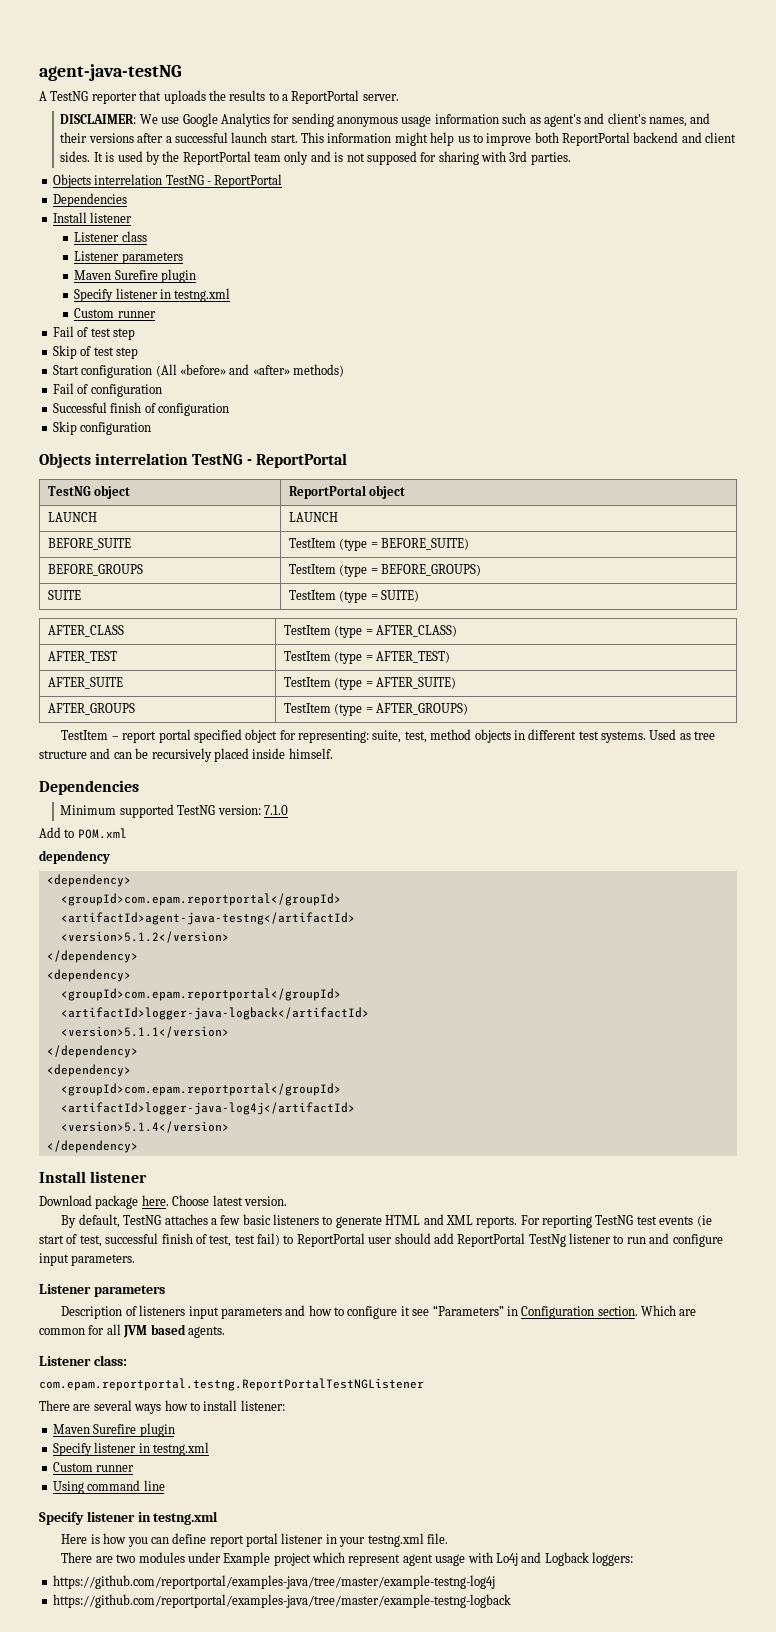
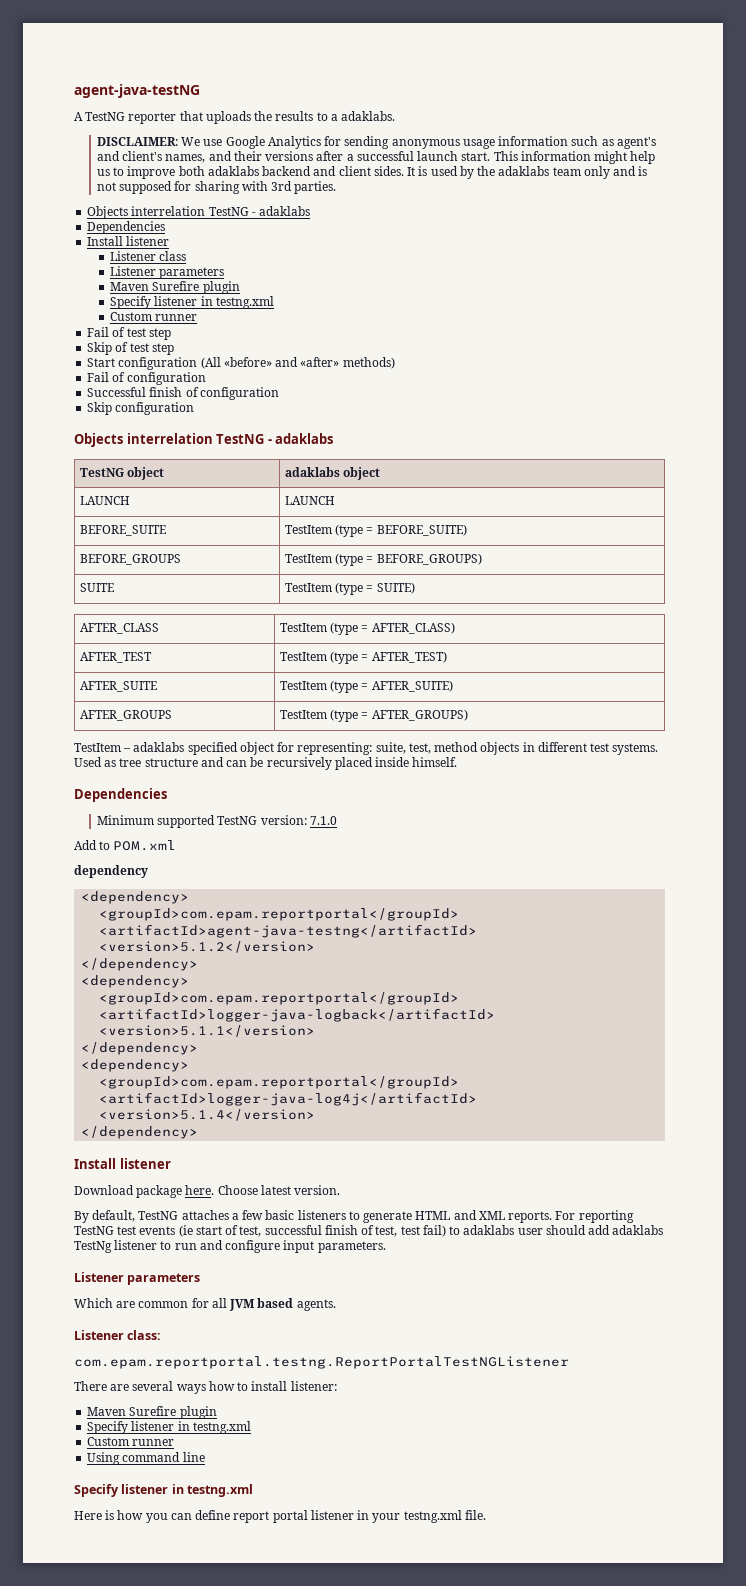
[291,90,399,104] ReportPortal server. -> [341,111,396,121] adaklabs.
[562,132,631,146] ReportPortal -> [207,166,259,176] adaklabs
[182,151,251,165] ReportPortal -> [498,166,550,176] adaklabs
[214,174,283,188] ReportPortal -> [259,206,311,216] adaklabs
[255,453,347,468] ReportPortal -> [275,433,334,444] adaklabs
[288,485,366,499] ReportPortal -> [284,467,340,477] adaklabs
[122,729,191,743] report portal -> [133,742,185,752] adaklabs
[296,1233,365,1247] ReportPortal -> [463,1225,515,1235] adaklabs
[457,1233,526,1247] ReportPortal -> [612,1225,664,1235] adaklabs
[61,1305,638,1319] Description of listeners input parameters and how to configure it see “Parameters” in Configuration section. -> (201, 1279) none
[61,1552,634,1566] [52,1575,495,1589] [52,1594,511,1608] // There are two modules under Example project which represent agent usage with Lo4j and Logback loggers: // https://github.com/reportportal/examples-java/tree/master/example-testng-log4j // https://github.com/reportportal/examples-java/tree/master/example-testng-logback -> (486, 1515) none

